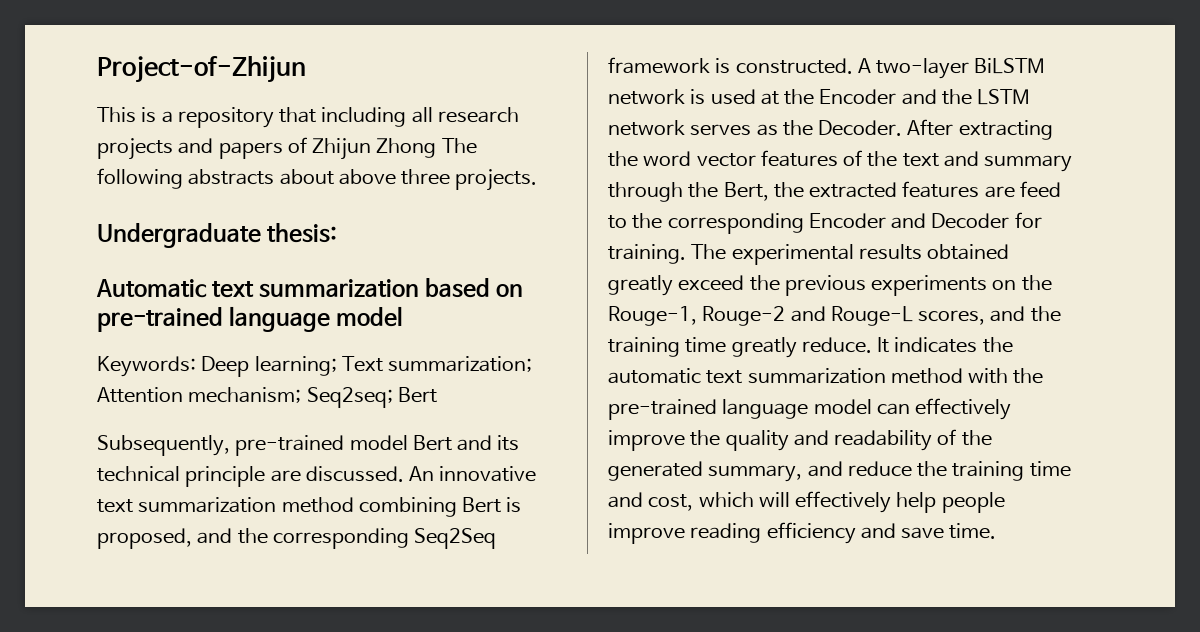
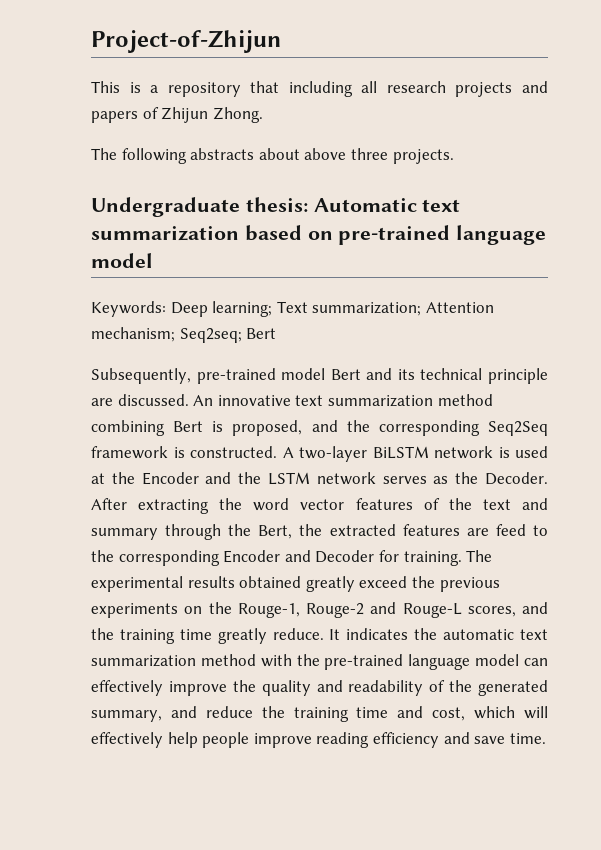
[376,138,437,158] Zhong -> [212,107,263,123] Zhong. //
(338, 233) // -> (308, 204) none

